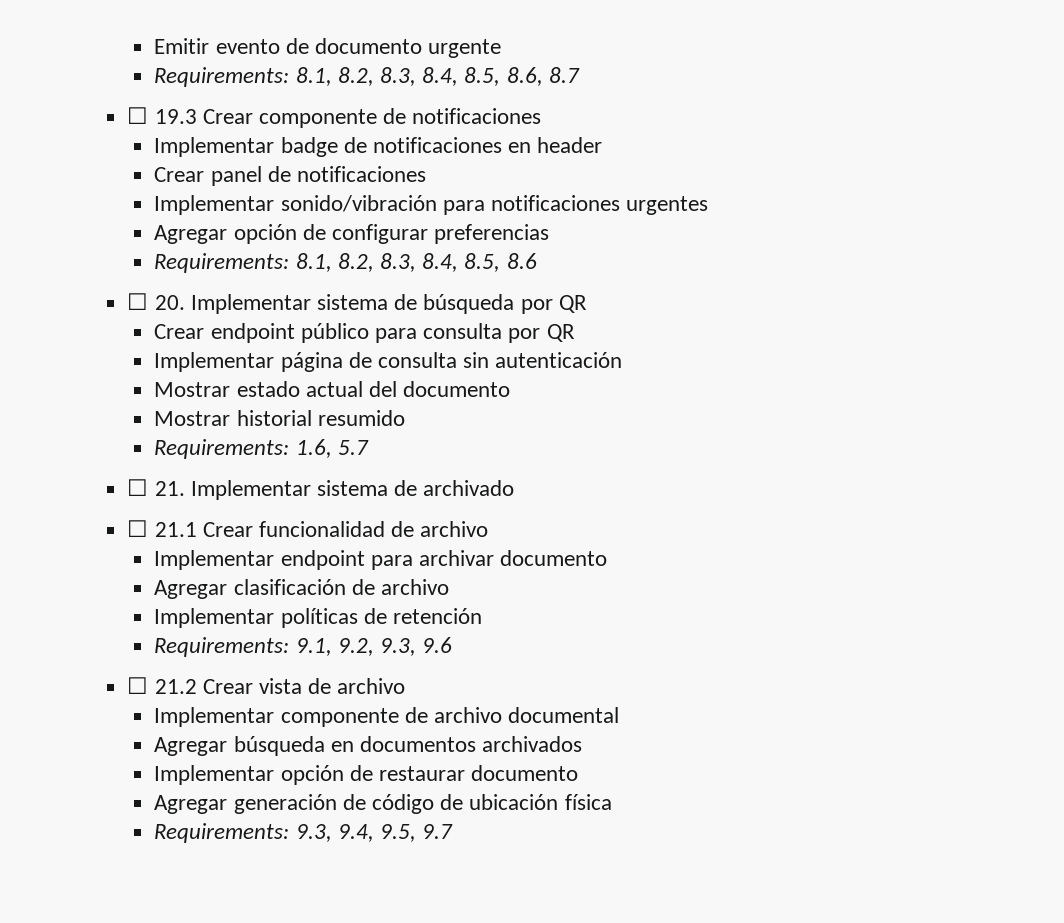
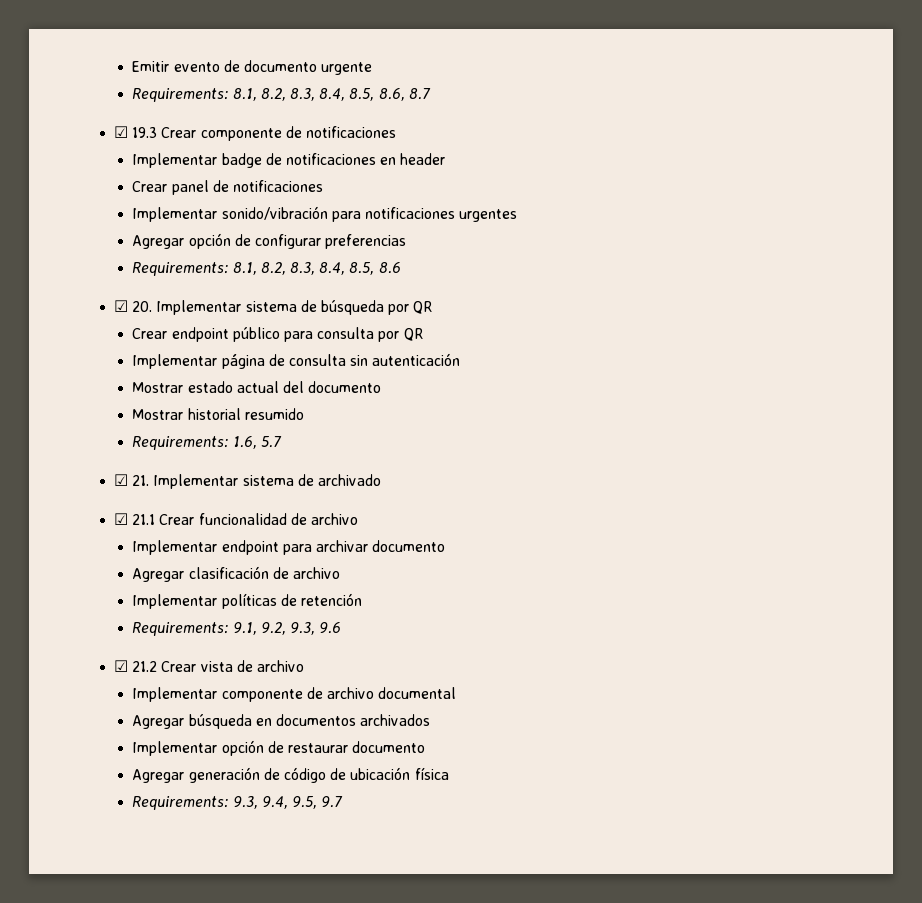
[127,107,149,124] ☐ -> [114,126,129,138] ☑
[127,293,149,310] ☐ -> [114,300,129,312] ☑
[127,479,149,496] ☐ -> [114,474,129,486] ☑
[127,520,149,537] ☐ -> [114,513,129,525] ☑
[127,677,149,694] ☐ -> [114,660,129,672] ☑

